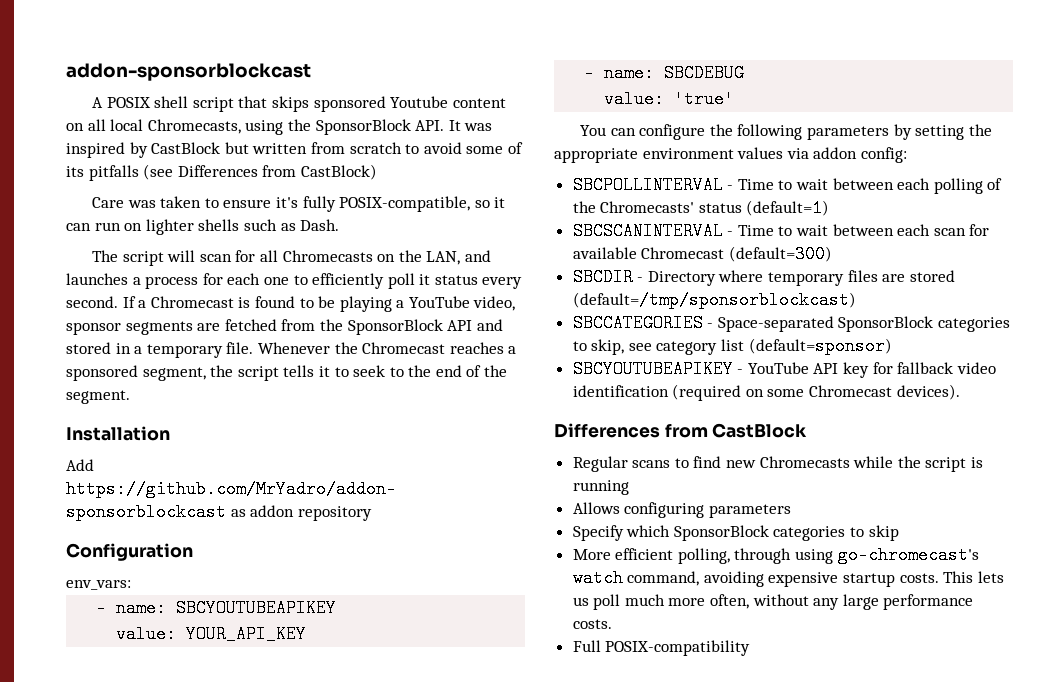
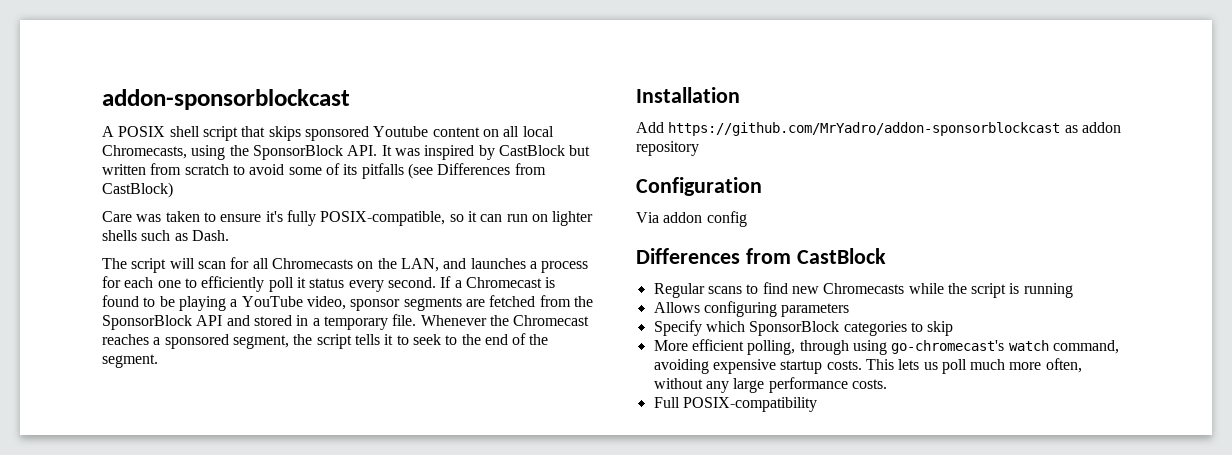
[66,580,131,590] [96,599,337,617] [116,625,307,643] [584,64,745,82] [604,90,735,108] [579,124,992,140] [554,147,907,163] [572,176,1003,194] [572,199,830,217] [572,222,990,240] [572,245,832,263] [572,268,955,286] [572,291,856,309] [572,314,1011,332] [572,337,892,355] [572,360,996,378] [572,384,960,401] env_vars: // - name: SBCYOUTUBEAPIKEY // value: YOUR_API_KEY // - name: SBCDEBUG // value: 'true' // You can configure the following parameters by setting the appropriate environment values via addon config: // SBCPOLLINTERVAL - Time to wait between each polling of the Chromecasts' status (default=1) // SBCSCANINTERVAL - Time to wait between each scan for available Chromecast (default=300) // SBCDIR - Directory where temporary files are stored (default=/tmp/sponsorblockcast) // SBCCATEGORIES - Space-separated SponsorBlock categories to skip, see category list (default=sponsor) // SBCYOUTUBEAPIKEY - YouTube API key for fallback video identification (required on some Chromecast devices). -> [636,211,747,227] Via addon config

